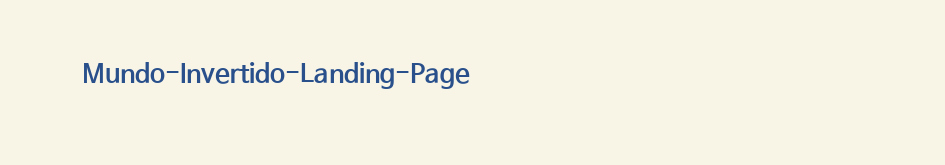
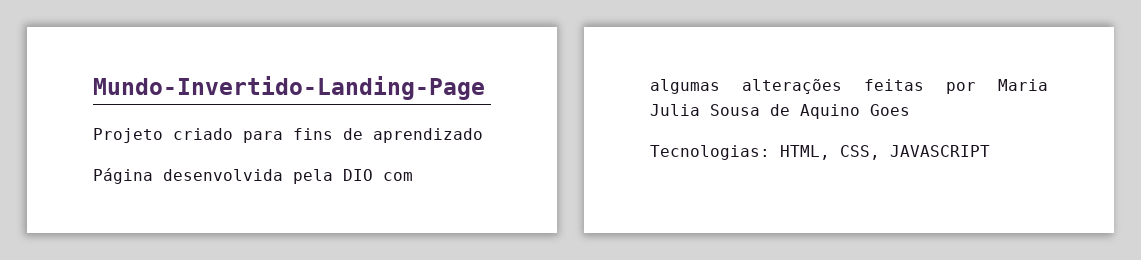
(470, 75) none -> [93,128,483,143] [93,168,413,184] [650,79,1048,94] [650,104,910,119] [650,145,990,160] // Projeto criado para fins de aprendizado // Página desenvolvida pela DIO com algumas alterações feitas por Maria Julia Sousa de Aquino Goes // Tecnologias: HTML, CSS, JAVASCRIPT

